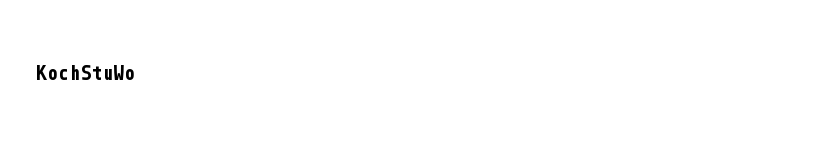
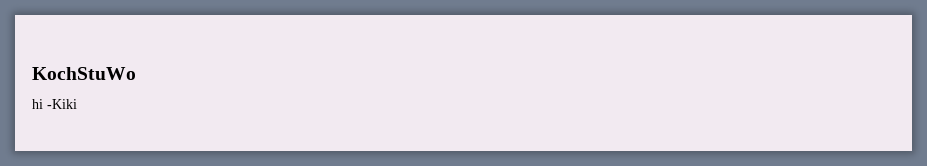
(135, 72) none -> [32,99,77,109] // hi -Kiki

